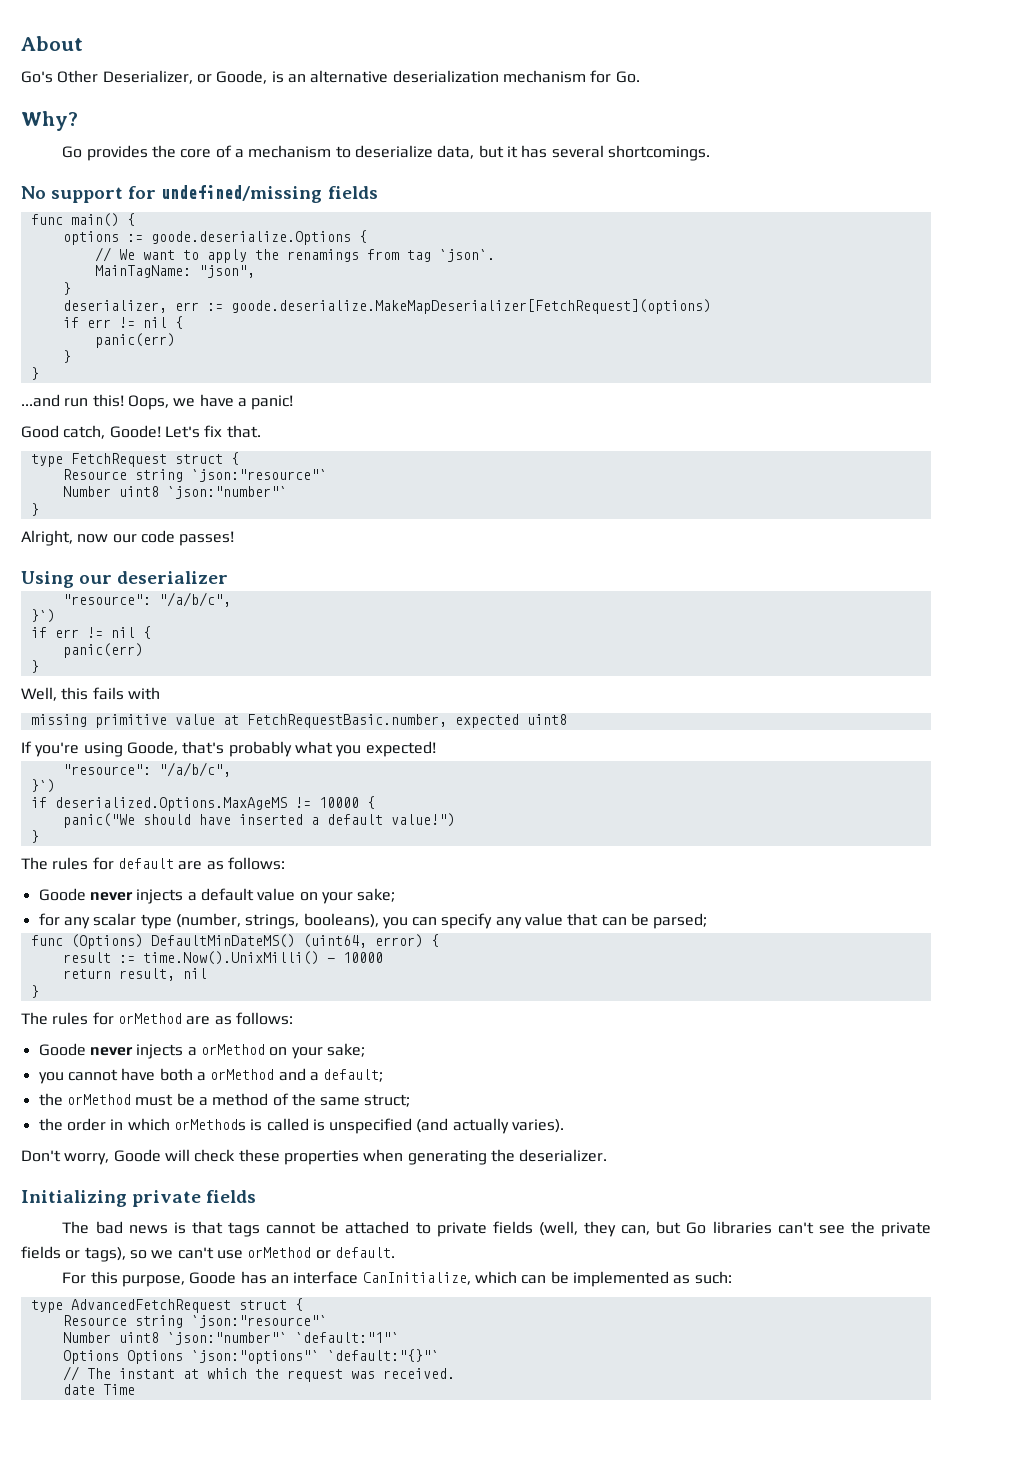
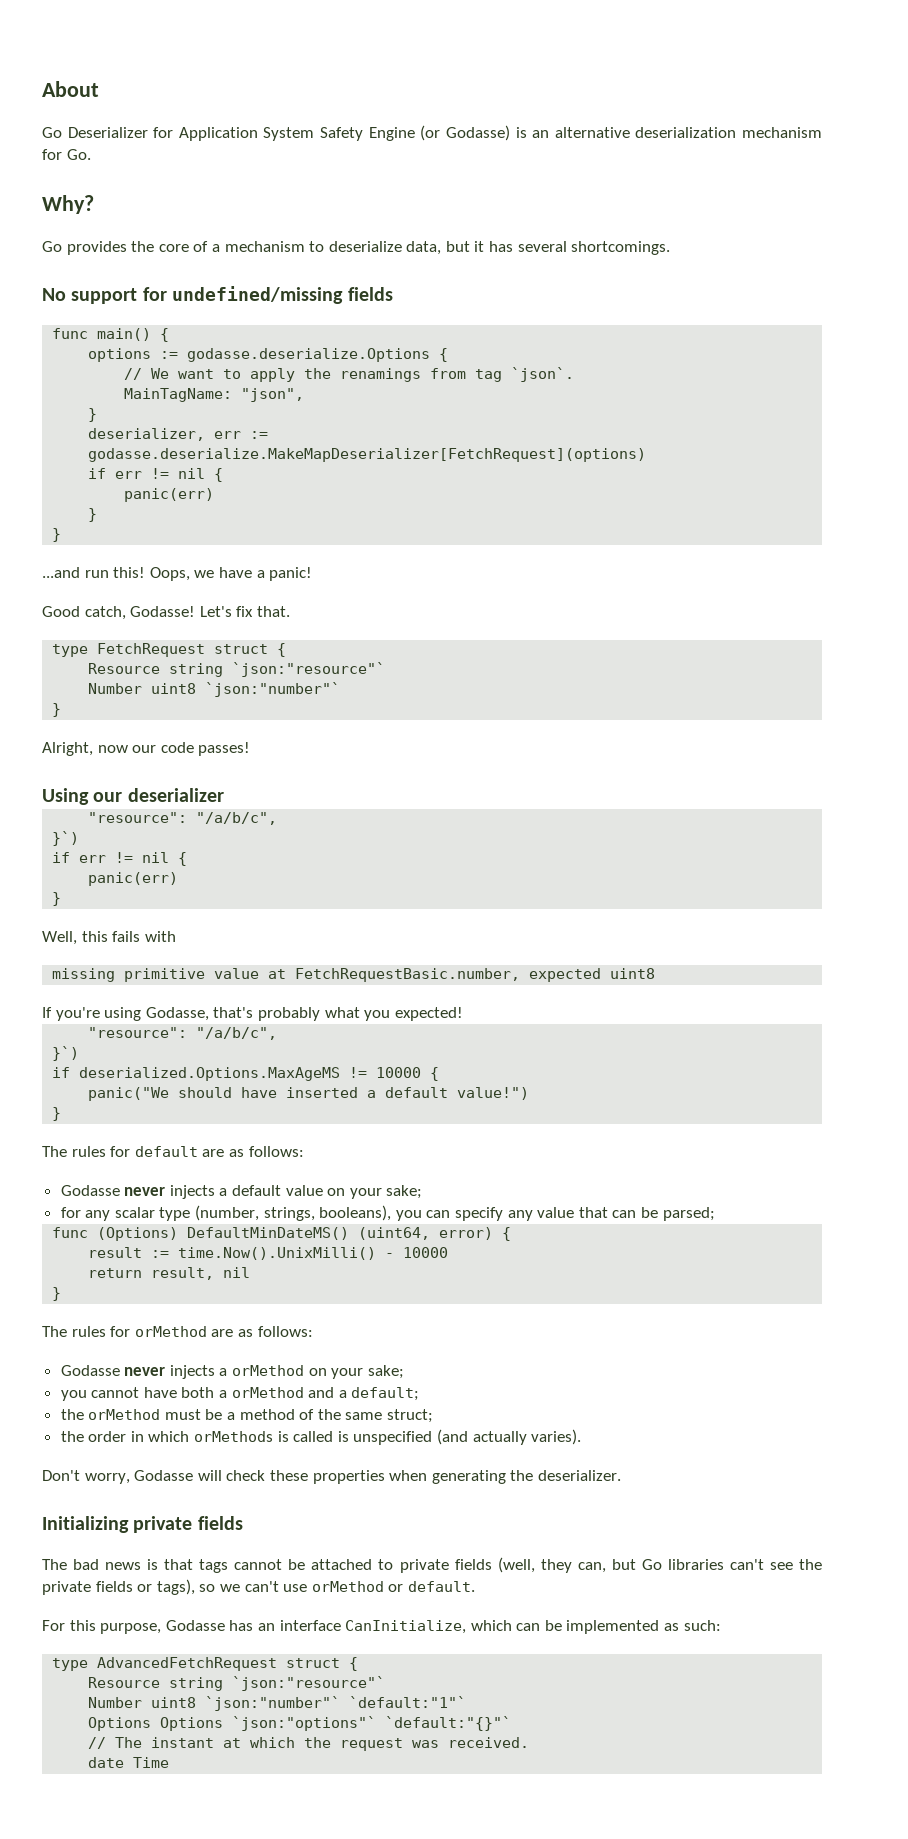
[21,70,268,84] Go's Other Deserializer, or Goode, -> [42,125,510,141] Go Deserializer for Application System Safety Engine (or Godasse)
[150,231,351,245] goode.deserialize.Options -> [187,348,431,362] godasse.deserialize.Options
[230,299,711,314] goode.deserialize.MakeMapDeserializer[FetchRequest](options) -> [88,448,647,462] godasse.deserialize.MakeMapDeserializer[FetchRequest](options)
[109,425,161,438] Goode! -> [130,606,196,617] Godasse!
[126,741,178,755] Goode, -> [145,1007,209,1021] Godasse,
[38,888,86,901] Goode -> [60,1185,120,1196] Godasse
[38,1043,86,1056] Goode -> [60,1365,120,1376] Godasse
[113,1149,161,1162] Goode -> [134,1470,194,1481] Godasse
[189,1271,237,1284] Goode -> [165,1620,225,1631] Godasse

